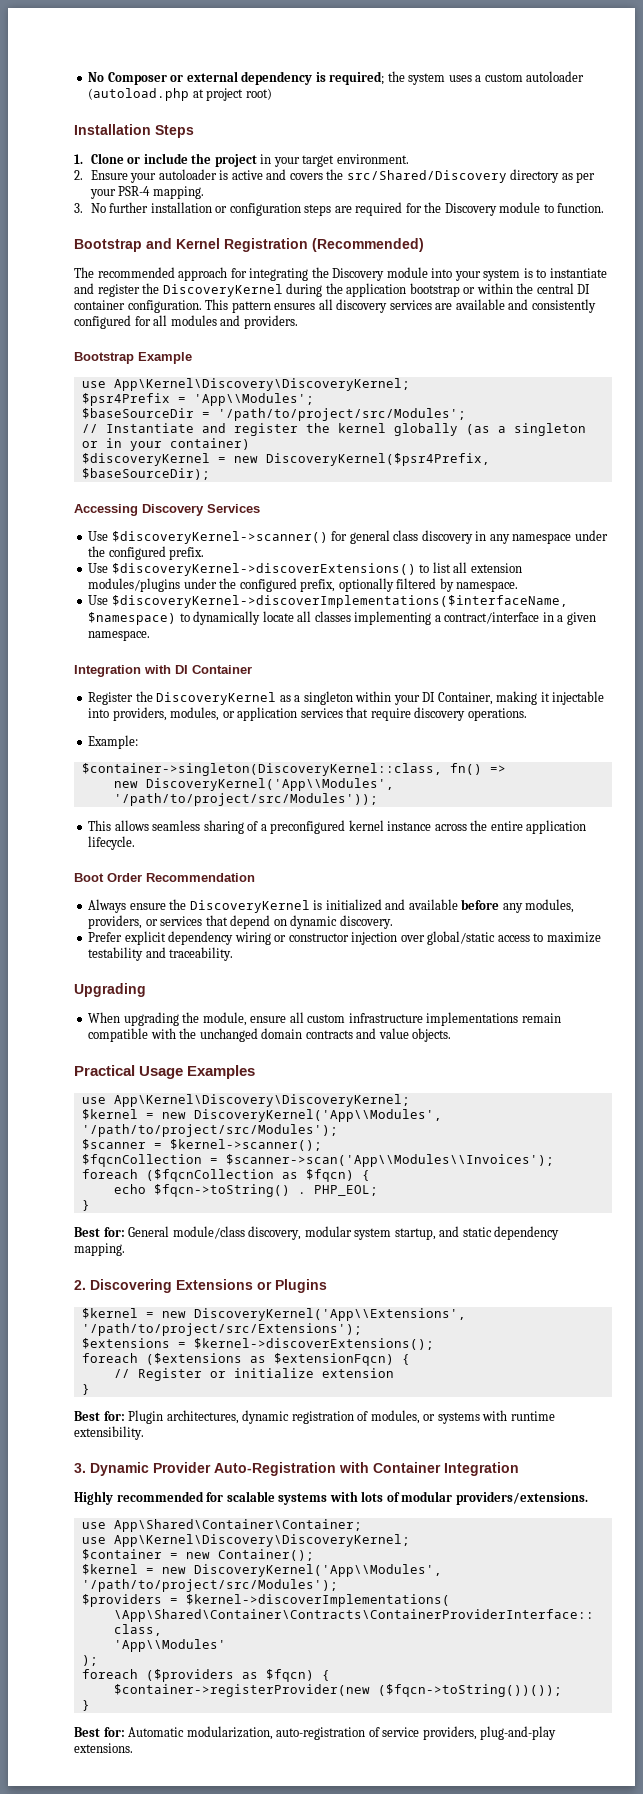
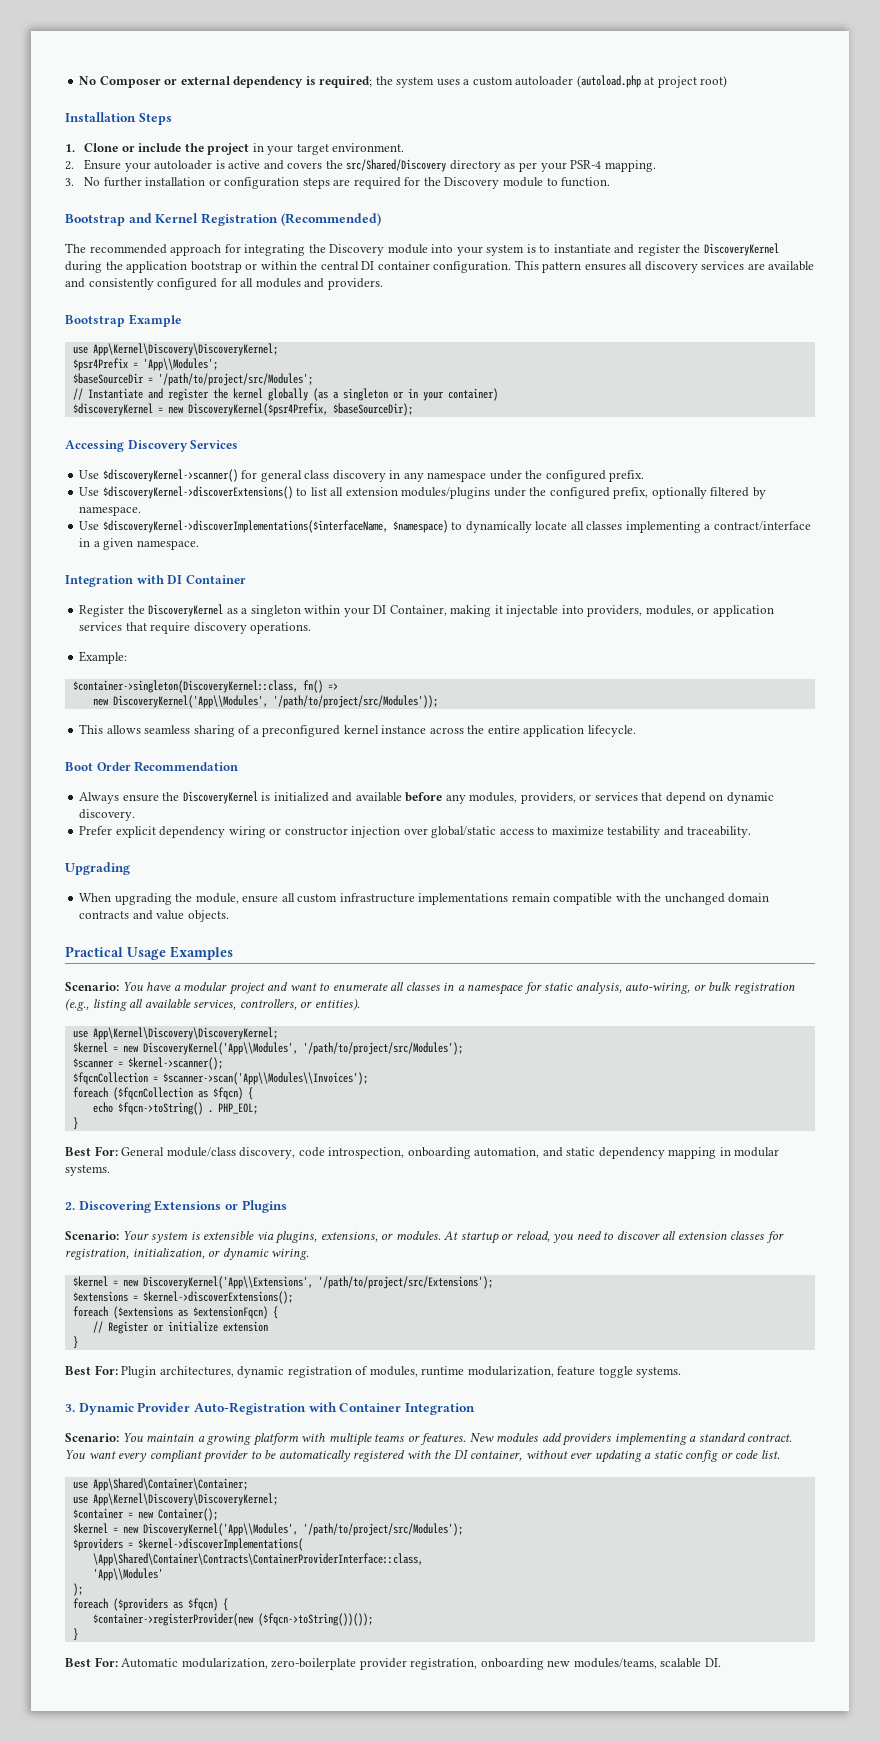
(256, 1072) none -> [65,982,795,995] [65,998,360,1011] // Scenario: You have a modular project and want to enumerate all classes in a namespace for static analysis, auto-wiring, or bulk registration (e.g., listing all available services, controllers, or entities).
[103,1227,125,1237] for: -> [94,1146,118,1156] For:
[304,1226,560,1240] [74,1243,125,1256] modular system startup, and static dependency mapping. -> [298,1147,780,1159] [65,1165,110,1176] code introspection, onboarding automation, and static dependency mapping in modular systems.
(327, 1286) none -> [65,1231,784,1244] [65,1248,310,1260] // Scenario: Your system is extensible via plugins, extensions, or modules. At startup or reload, you need to discover all extension classes for registration, initialization, or dynamic wiring.
[103,1411,125,1421] for: -> [94,1365,118,1375] For:
[423,1410,555,1424] [74,1426,144,1440] or systems with runtime extensibility. -> [421,1366,682,1378] runtime modularization, feature toggle systems.
[74,1491,588,1505] Highly recommended for scalable systems with lots of modular providers/extensions. -> [65,1433,793,1446] [65,1450,780,1463] Scenario: You maintain a growing platform with multiple teams or features. New modules add providers implementing a standard contract. You want every compliant provider to be automatically registered with the DI container, without ever updating a static config or code list.
[103,1727,125,1737] for: -> [94,1657,118,1667] For:
[276,1726,557,1740] [74,1743,133,1753] auto-registration of service providers, plug-and-play extensions. -> [271,1658,721,1670] zero-boilerplate provider registration, onboarding new modules/teams, scalable DI.

